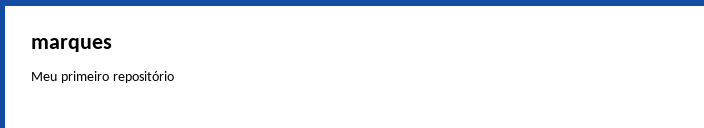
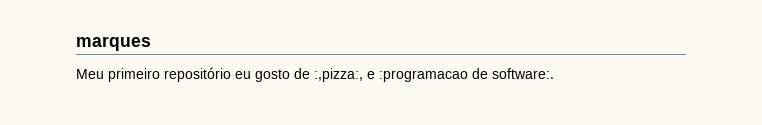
(174, 77) none -> [235,68,554,82] eu gosto de :,pizza:, e :programacao de software:.

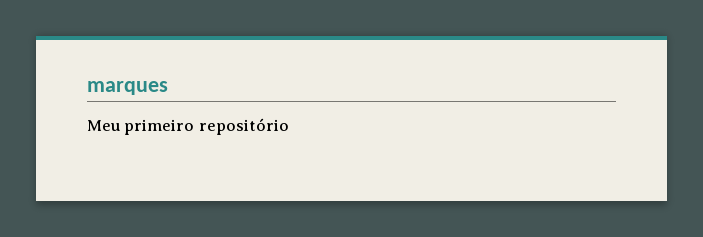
[235,68,554,82] eu gosto de :,pizza:, e :programacao de software:. -> (289, 126) none

